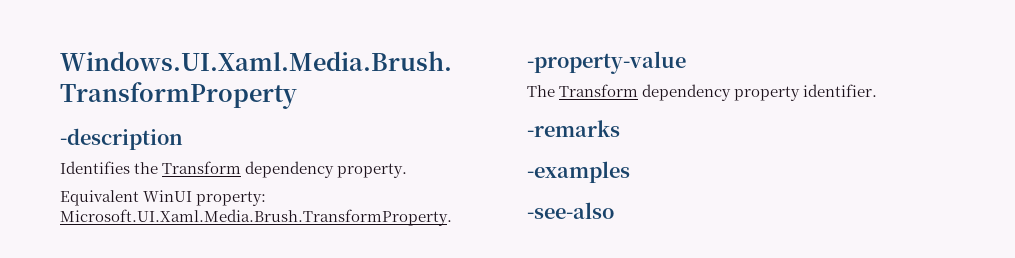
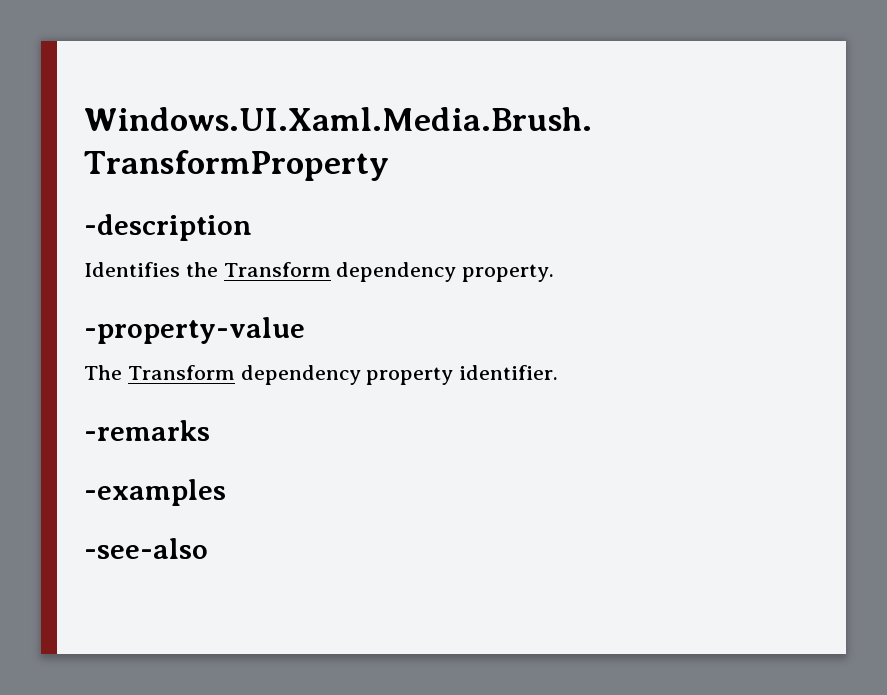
[60,190,267,206] [60,209,452,226] // Equivalent WinUI property: Microsoft.UI.Xaml.Media.Brush.TransformProperty. -> (555, 273) none

